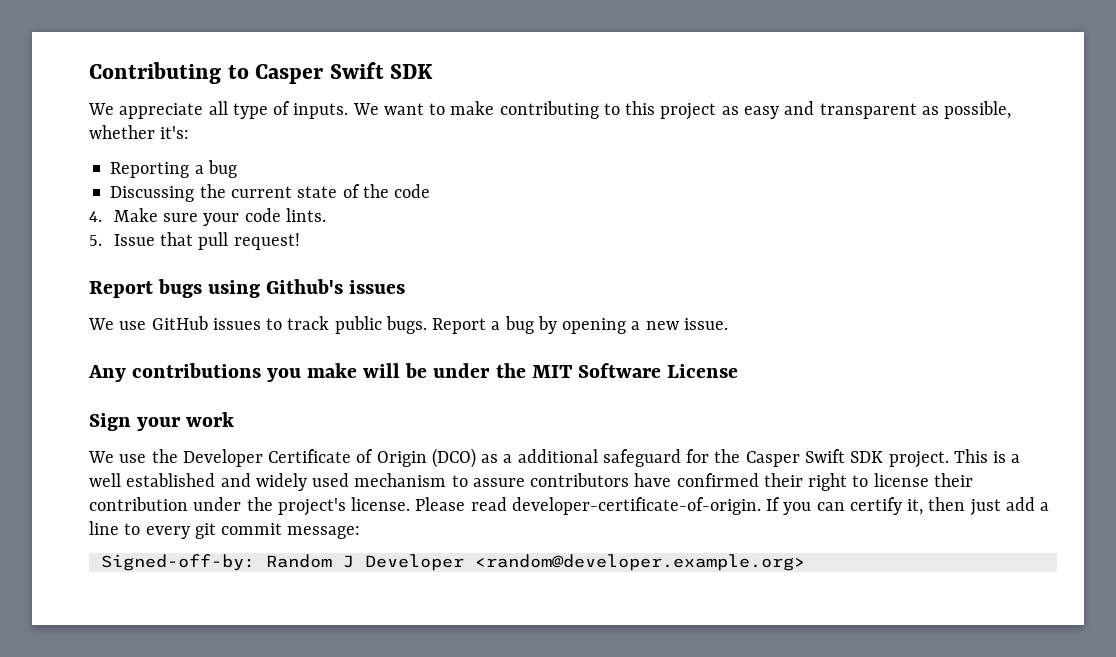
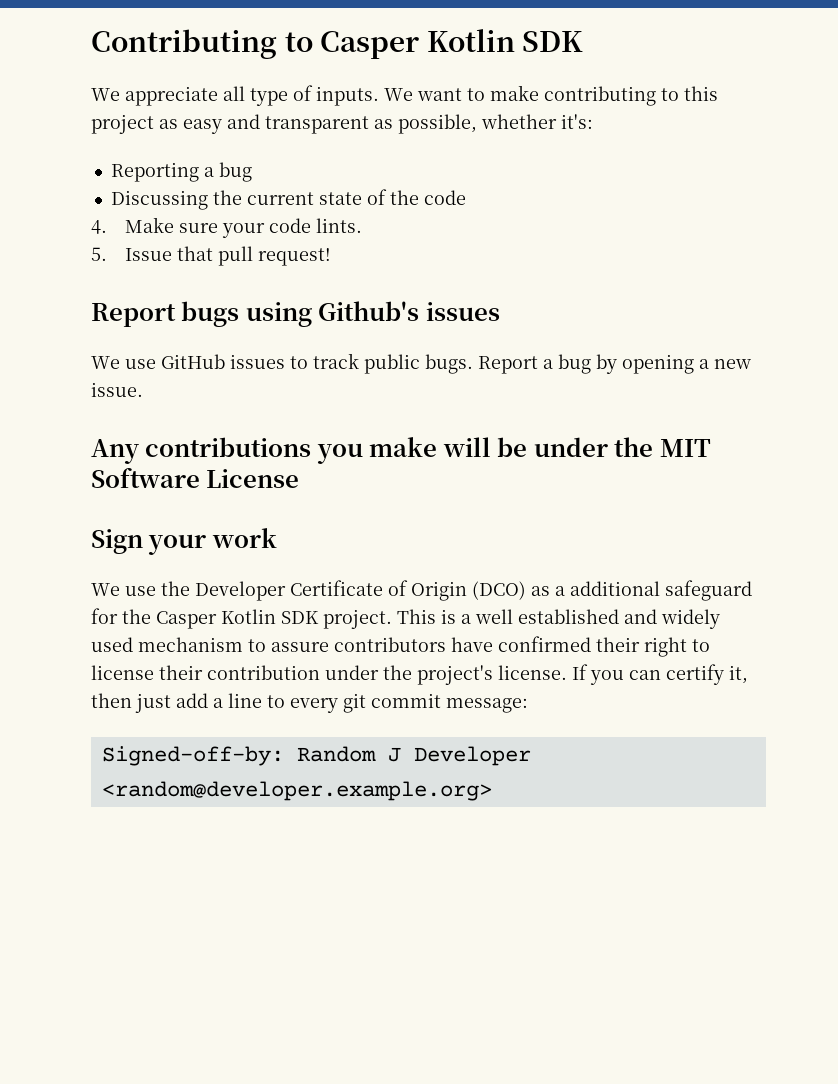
[329,62,384,79] Swift -> [426,29,515,52] Kotlin
[804,449,845,463] Swift -> [221,609,276,624] Kotlin
[415,497,761,515] Please read developer-certificate-of-origin. -> (567, 672) none

